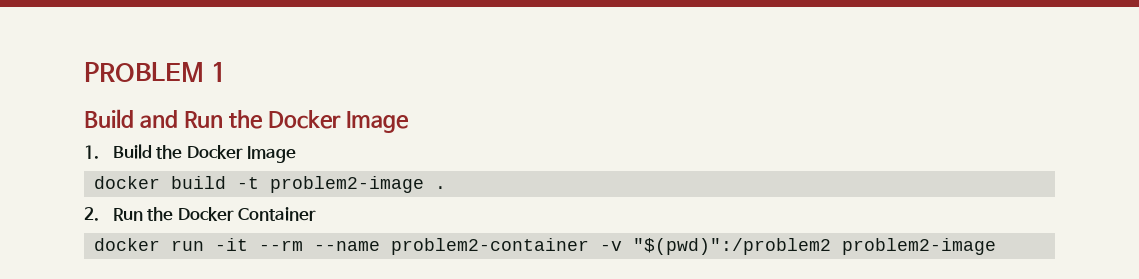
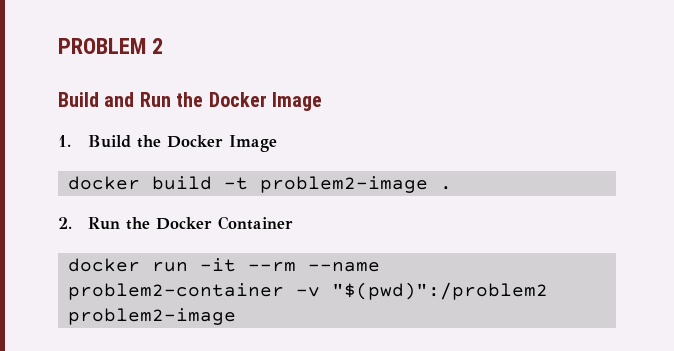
[211,62,227,82] 1 -> [152,38,164,54] 2

